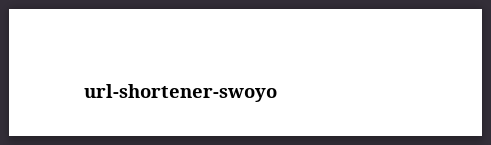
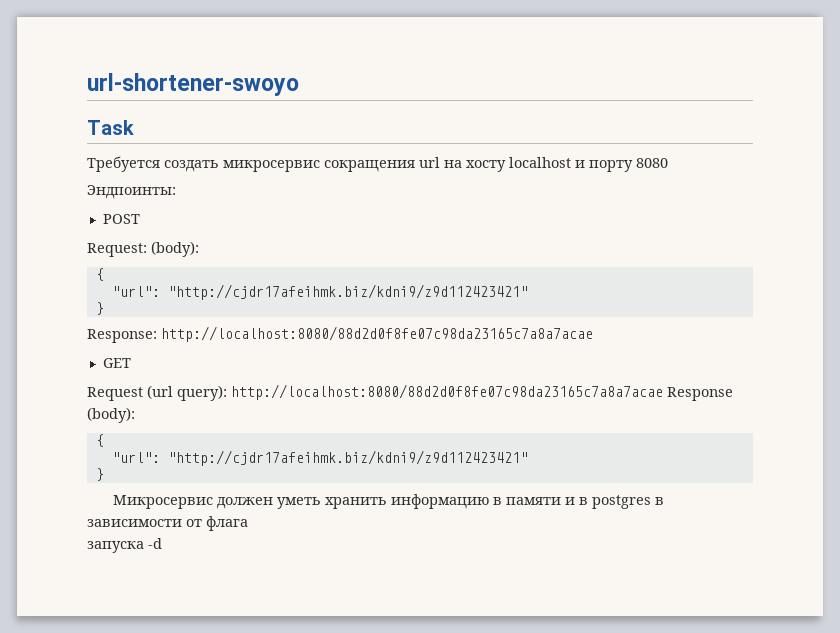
(277, 93) none -> [87,120,134,135] [87,156,668,172] [87,185,176,199] [102,214,140,224] [87,241,199,257] [95,268,104,281] [111,284,528,300] [95,302,104,315] [87,326,593,343] [102,358,131,368] [87,384,733,401] [87,407,135,423] [95,434,104,447] [111,450,528,466] [95,468,104,481] [112,494,664,509] [87,516,248,531] [87,538,162,553] // Task // Требуется создать микросервис сокращения url на хосту localhost и порту 8080 // Эндпоинты: // POST // Request: (body): // { // "url": "http://cjdr17afeihmk.biz/kdni9/z9d112423421" // } // Response: http://localhost:8080/88d2d0f8fe07c98da23165c7a8a7acae // GET // Request (url query): http://localhost:8080/88d2d0f8fe07c98da23165c7a8a7acae Response (body): // { // "url": "http://cjdr17afeihmk.biz/kdni9/z9d112423421" // } // Микросервис должен уметь хранить информацию в памяти и в postgres в зависимости от флага // запуска -d

